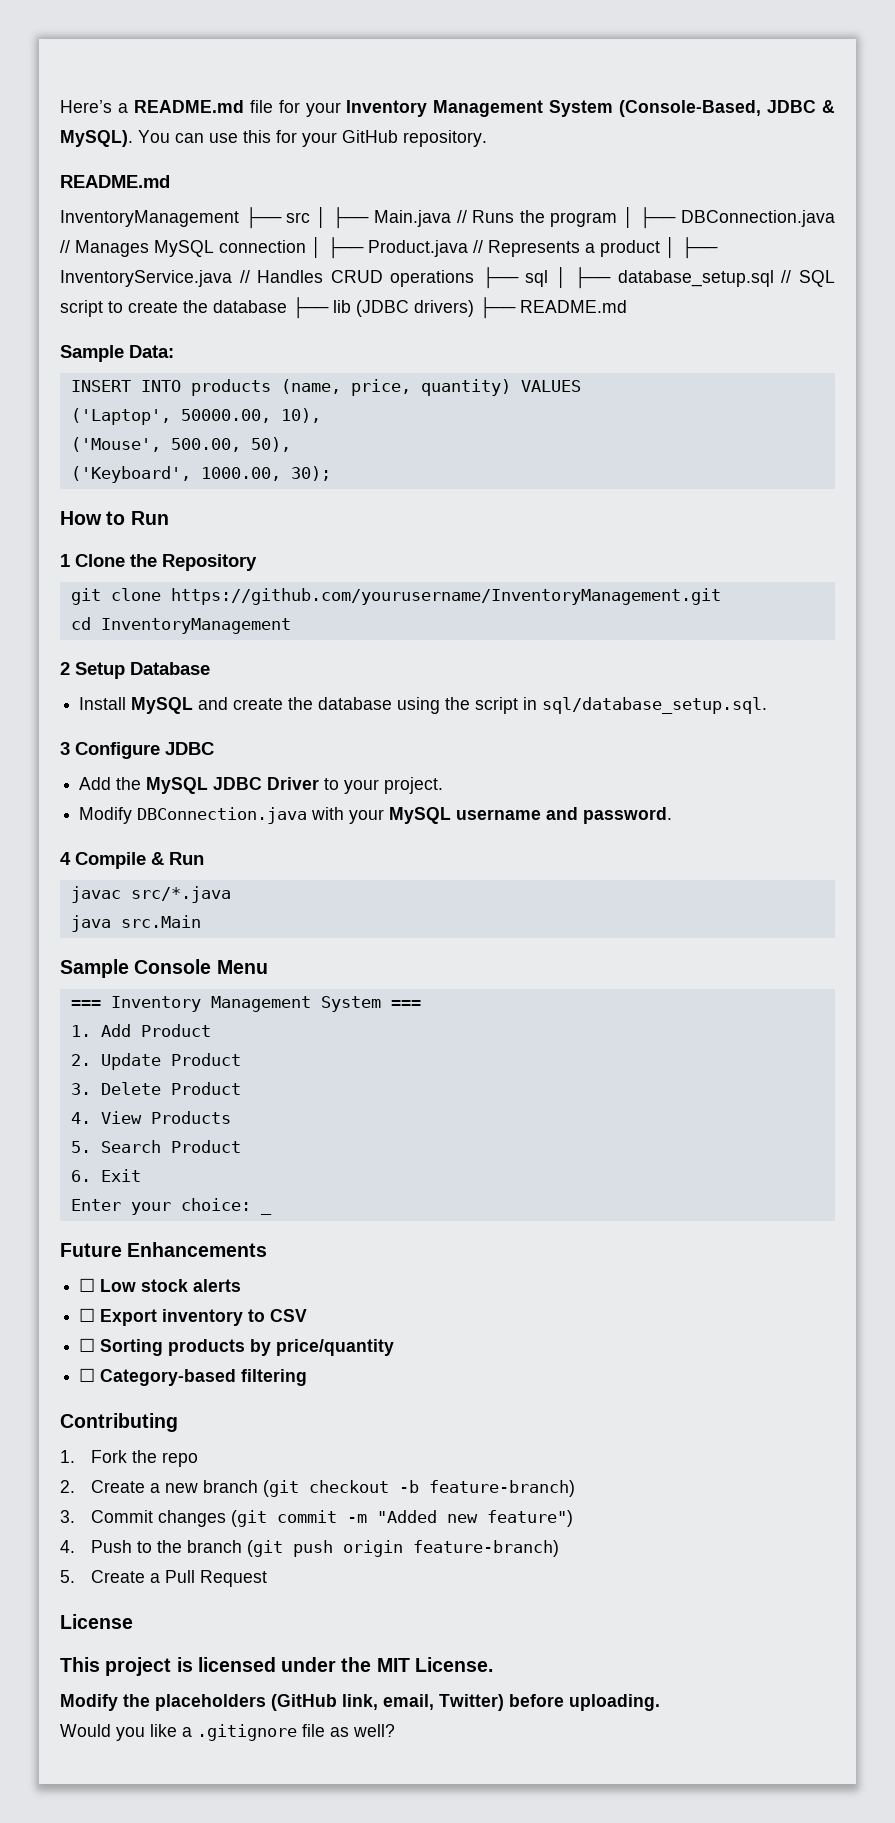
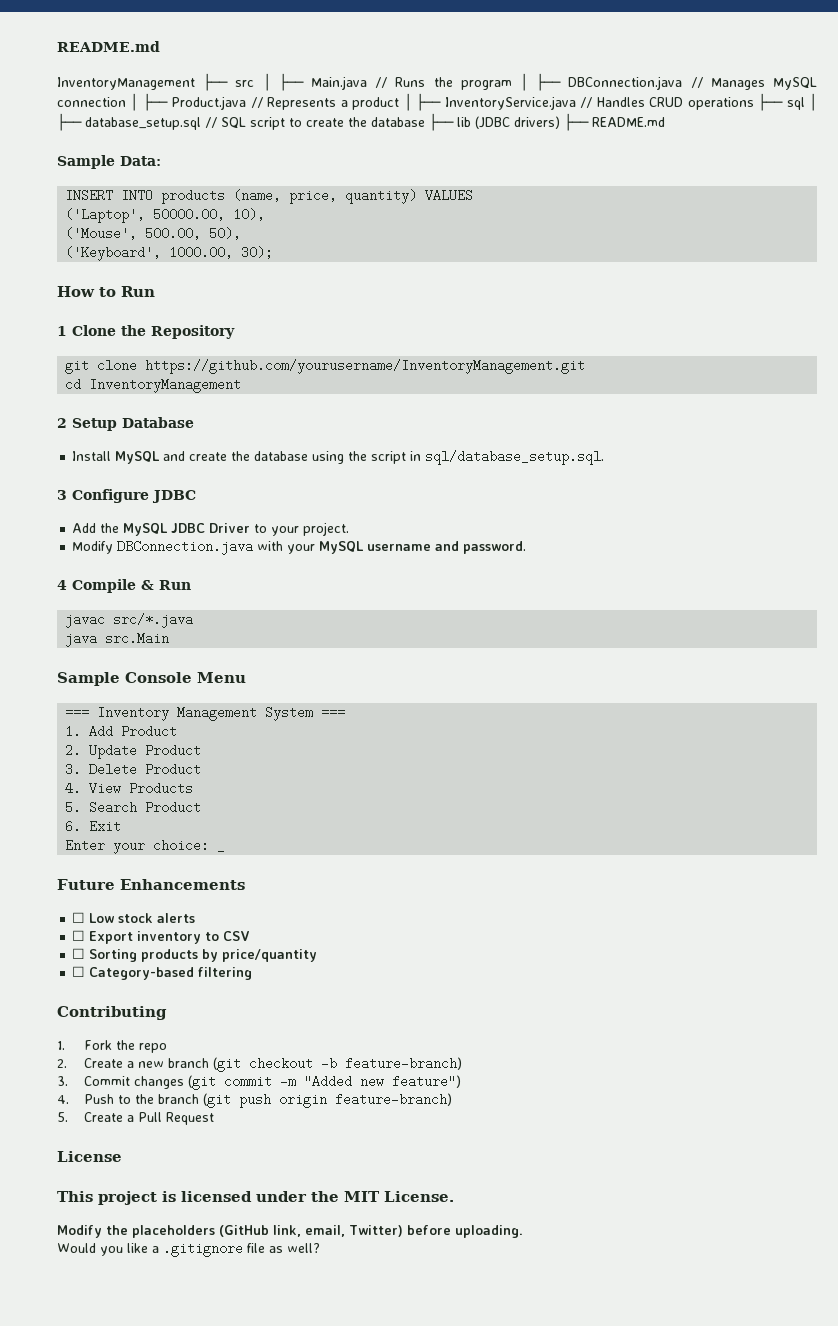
[60,100,835,117] [60,130,487,147] Here’s a README.md file for your Inventory Management System (Console-Based, JDBC & MySQL). You can use this for your GitHub repository. // -> (57, 46) none

